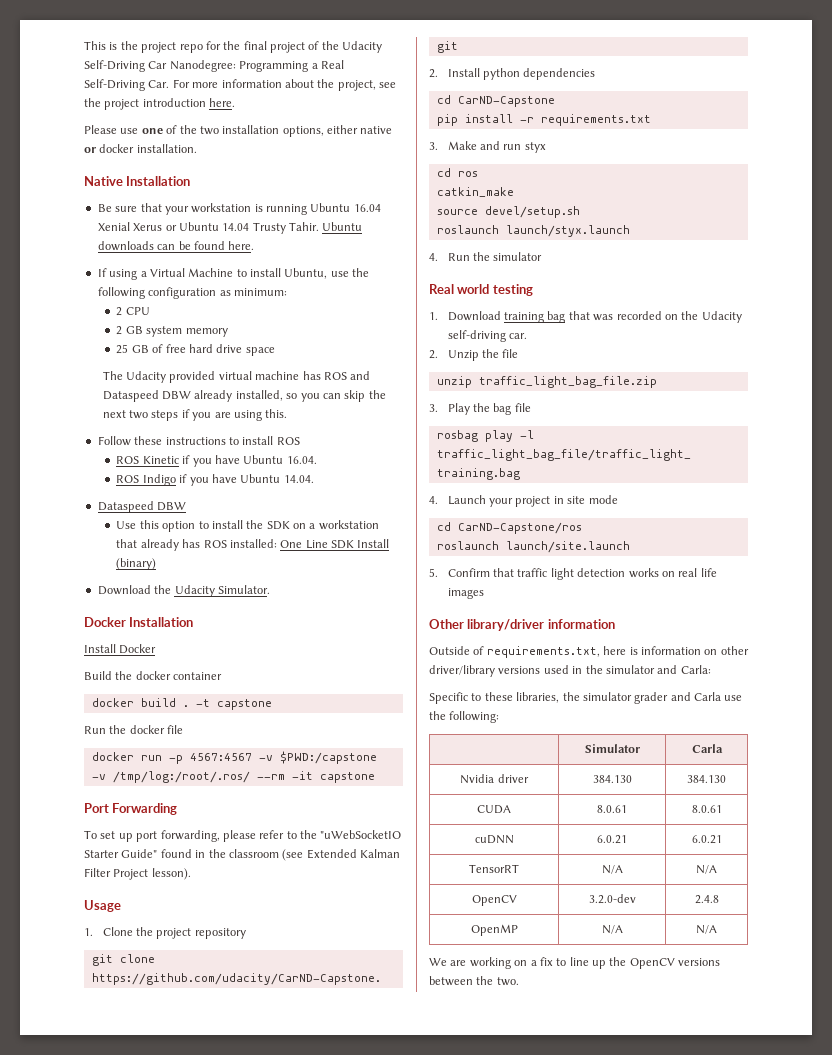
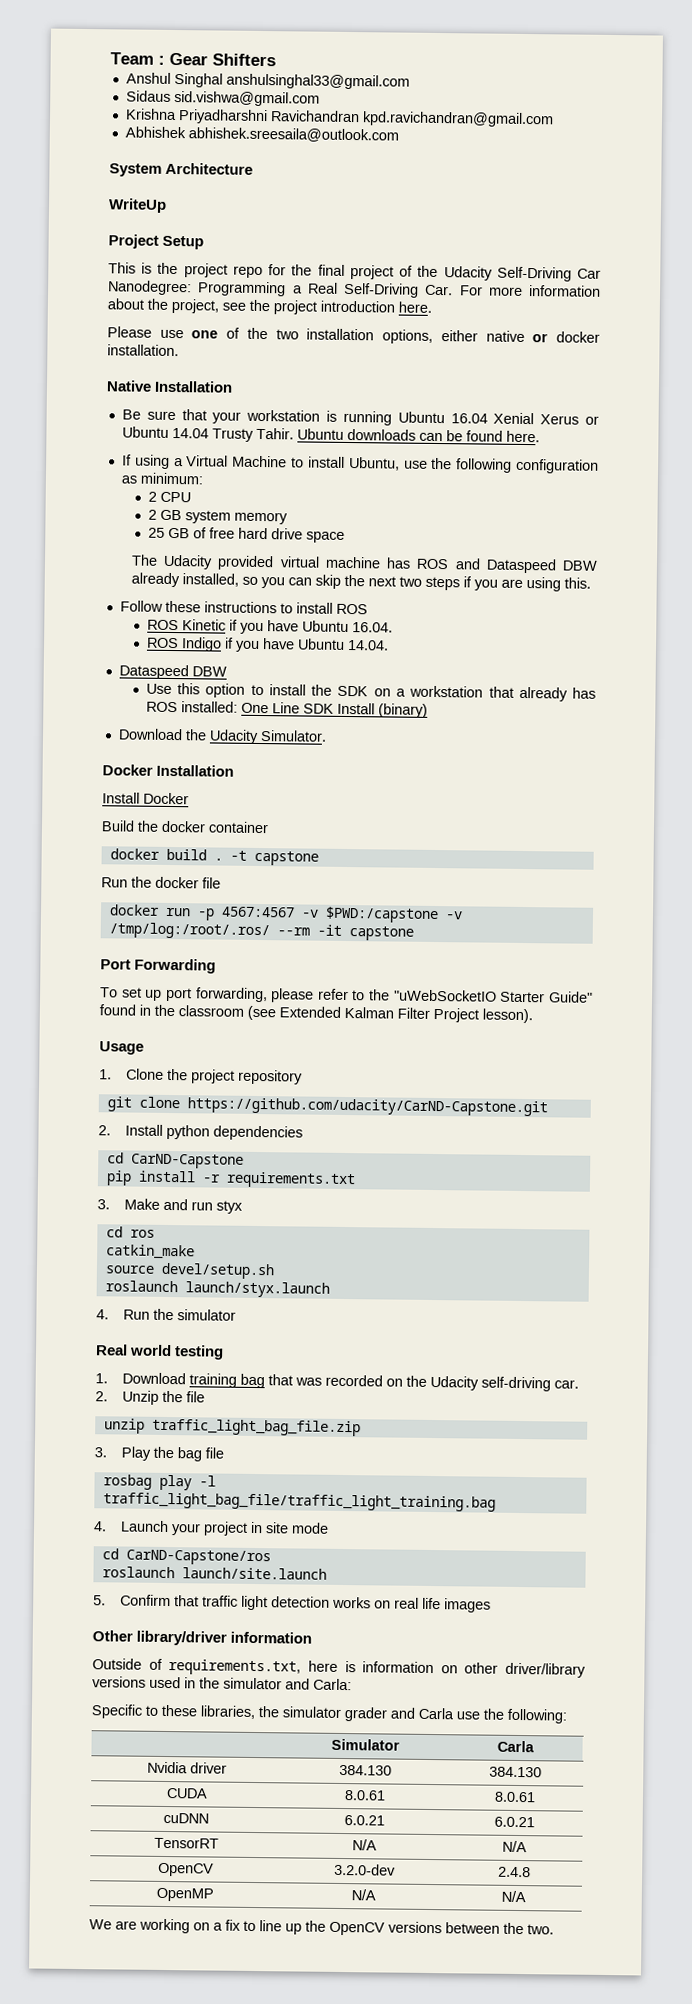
(84, 45) none -> [110,52,276,67] [125,72,410,90] [125,90,320,107] [124,108,554,128] [124,126,399,143] [109,162,254,177] [108,198,167,213] [108,234,205,250] Team : Gear Shifters // Anshul Singhal anshulsinghal33@gmail.com // Sidaus sid.vishwa@gmail.com // Krishna Priyadharshni Ravichandran kpd.ravichandran@gmail.com // Abhishek abhishek.sreesaila@outlook.com // System Architecture // WriteUp // Project Setup //

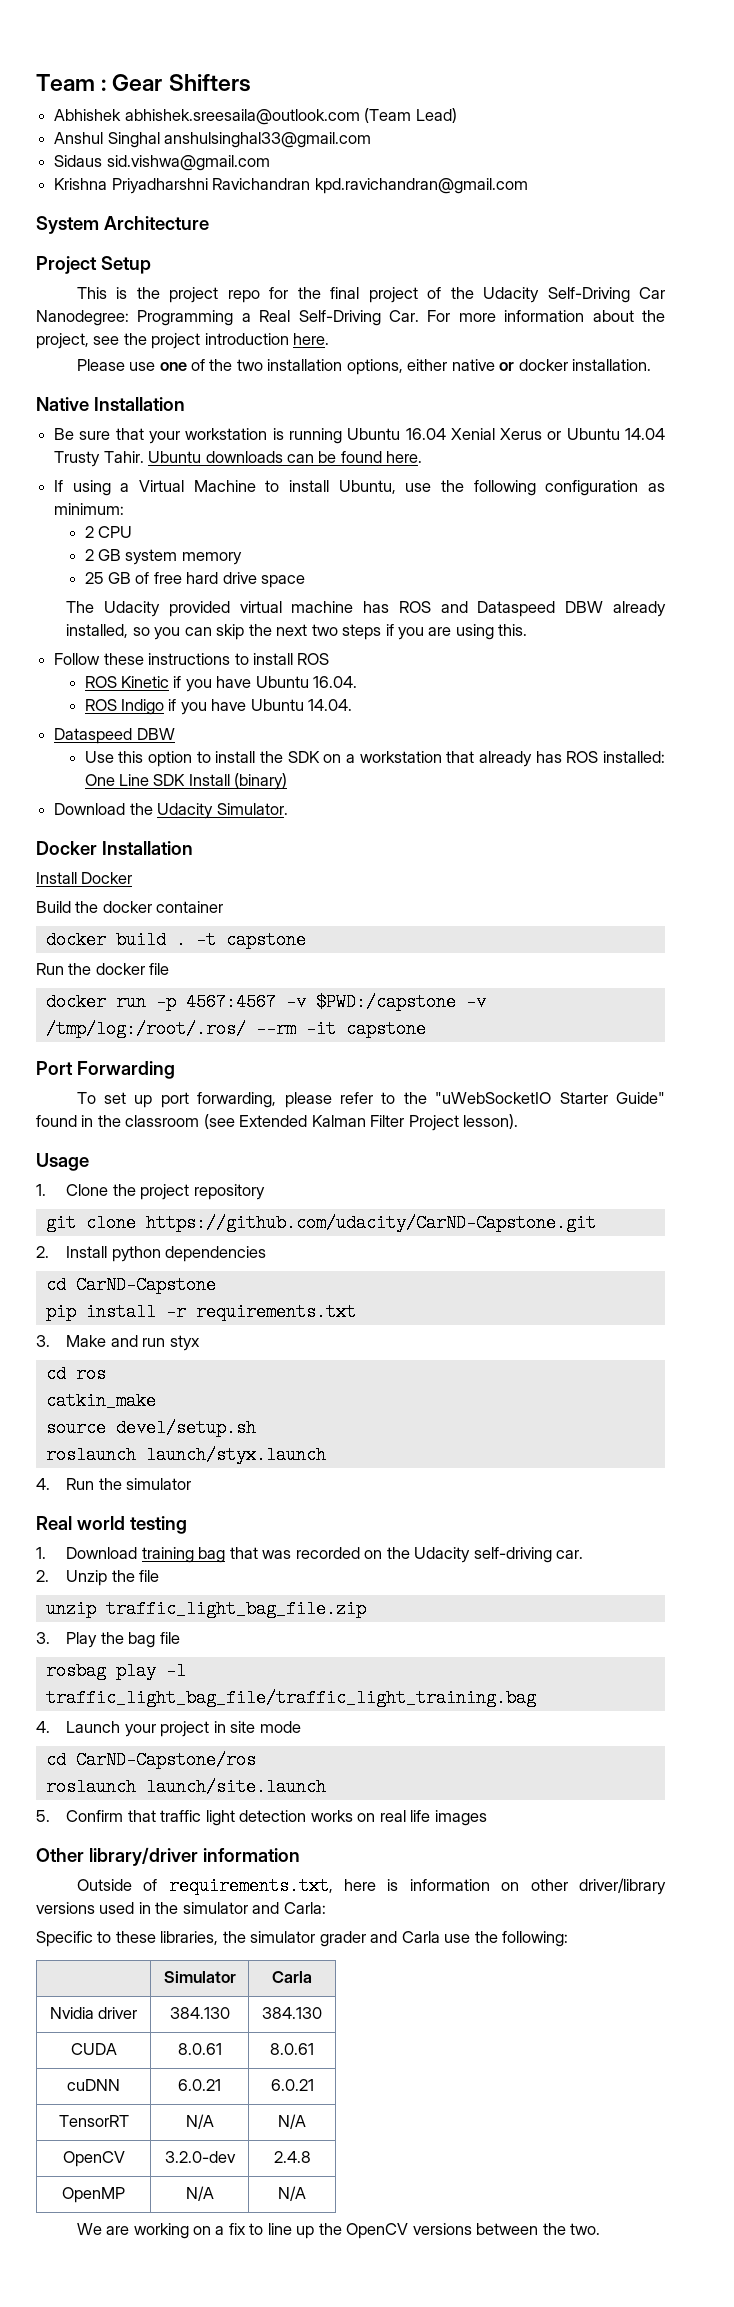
(276, 60) none -> [54,108,457,125] // Abhishek abhishek.sreesaila@outlook.com (Team Lead)
[124,126,399,143] // Abhishek abhishek.sreesaila@outlook.com -> (528, 186) none
[108,198,167,213] // WriteUp -> (209, 223) none

